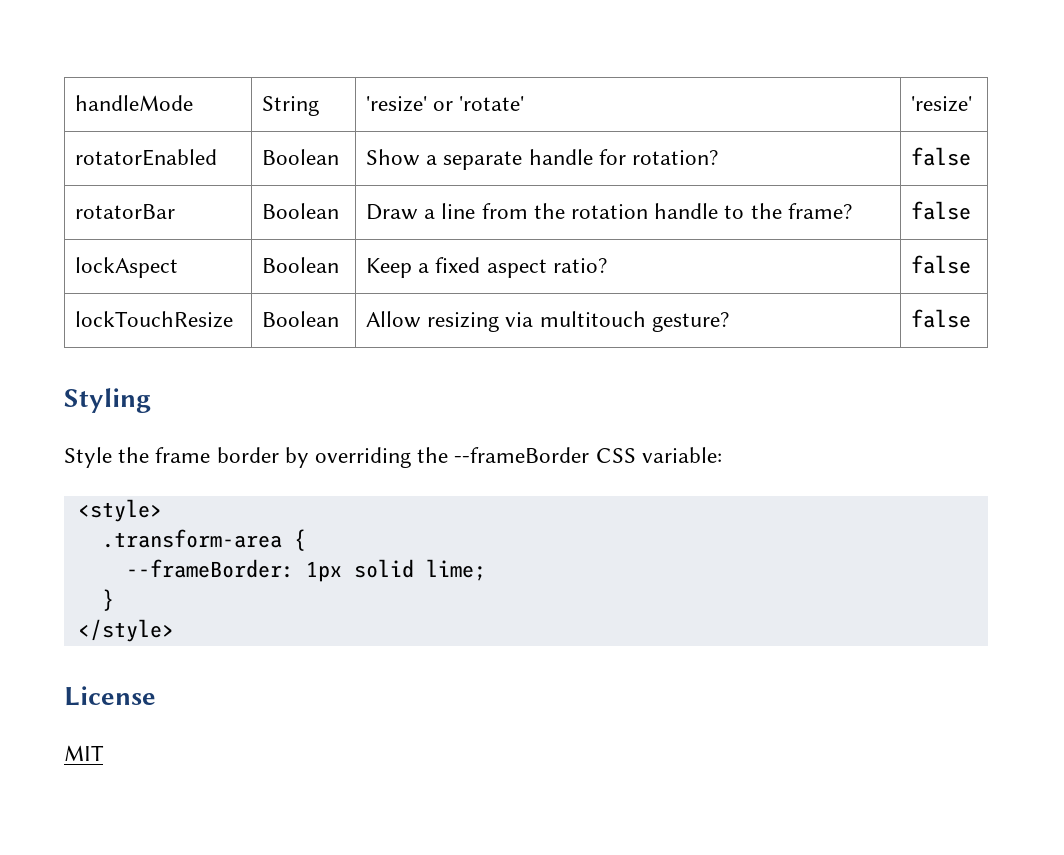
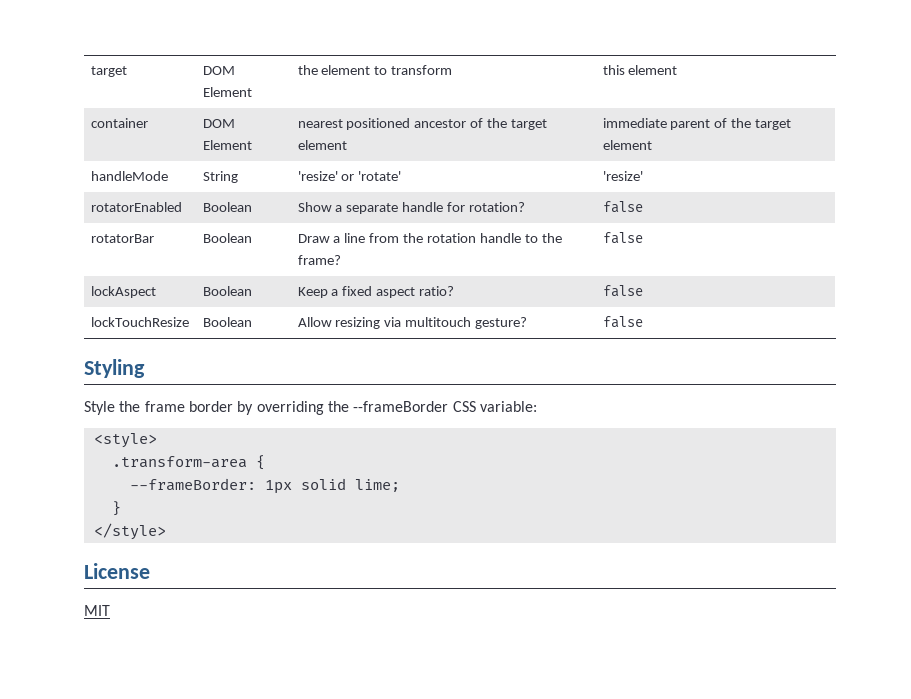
(74, 103) none -> [90,66,127,77] [202,66,235,75] [202,87,252,97] [297,65,453,75] [602,65,678,75] [90,118,148,128] [202,119,235,128] [202,140,252,150] [297,118,548,130] [297,140,347,150] [602,118,792,130] [602,140,652,150] target | DOM Element | the element to transform | this element // container | DOM Element | nearest positioned ancestor of the target element | immediate parent of the target element //

